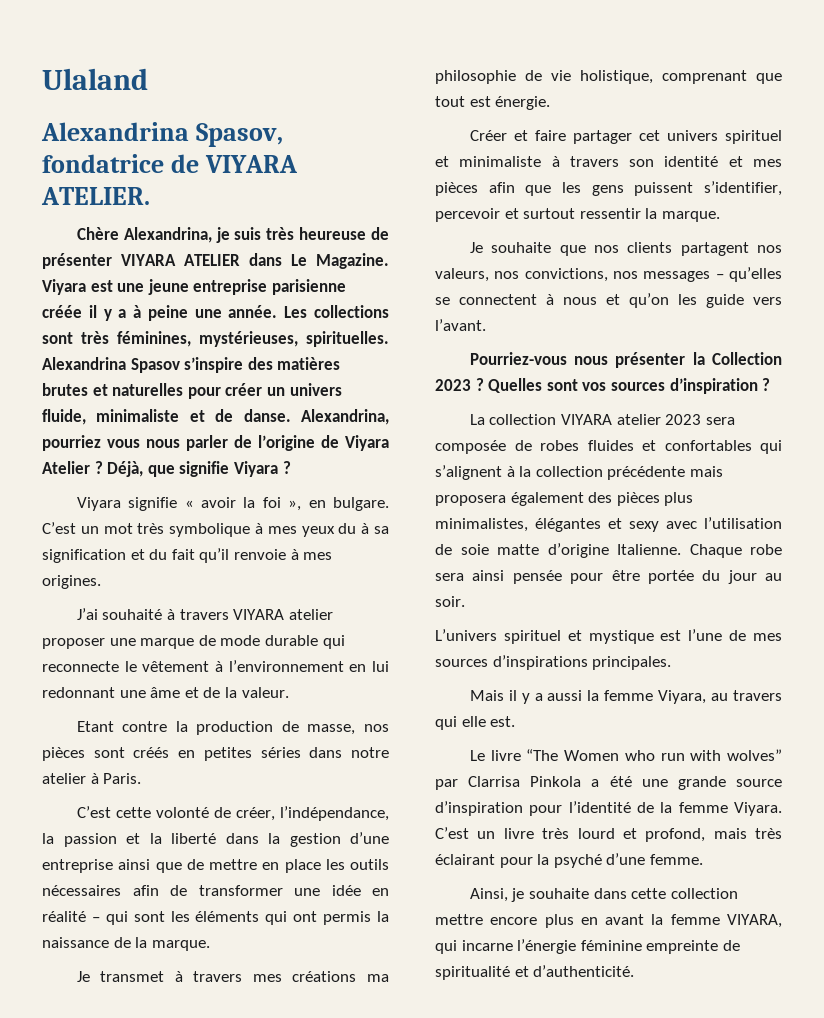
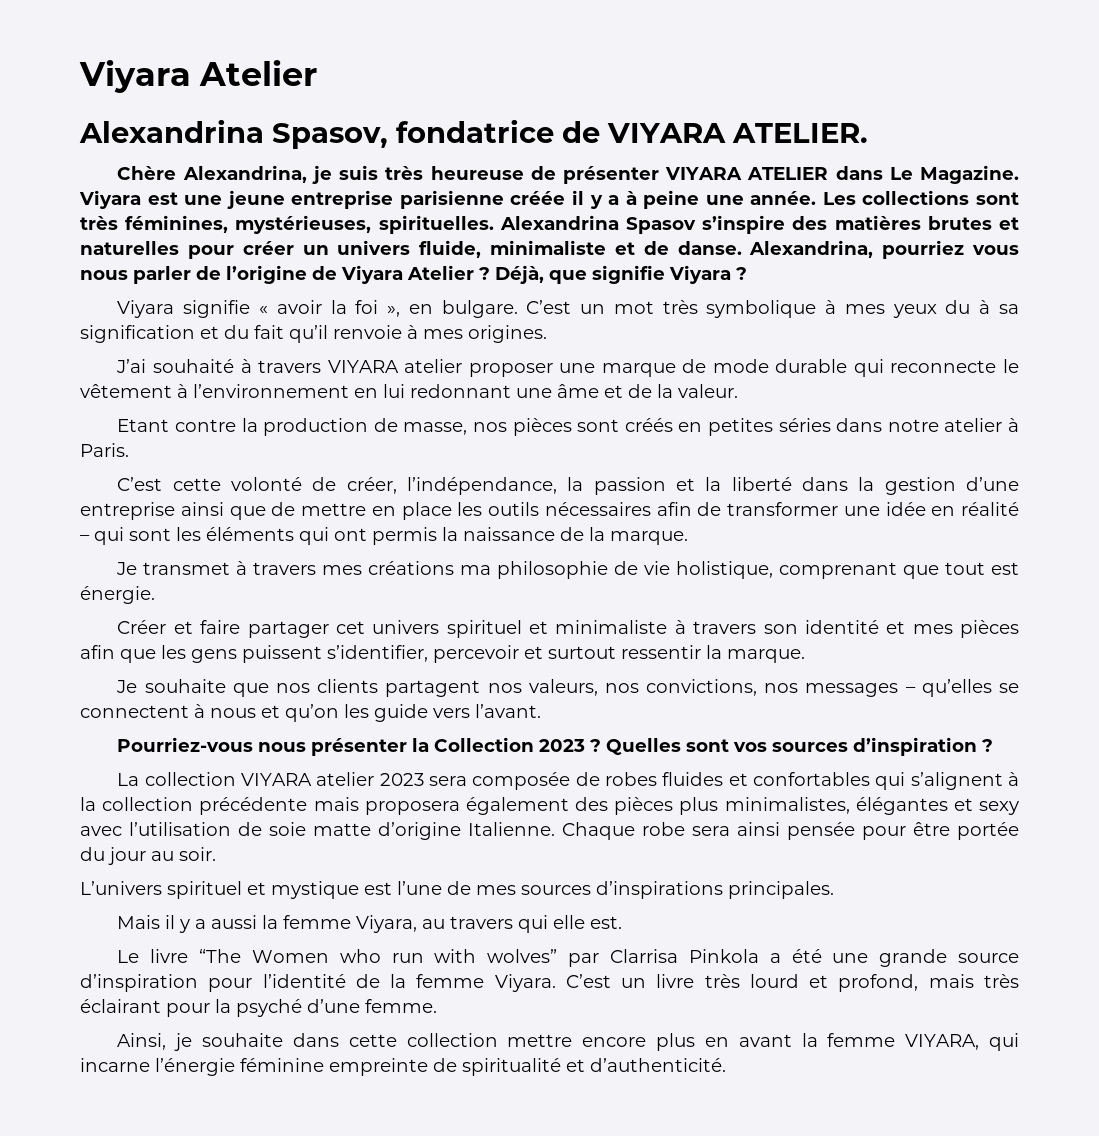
[42,68,148,90] Ulaland -> [79,60,318,93] Viyara Atelier

